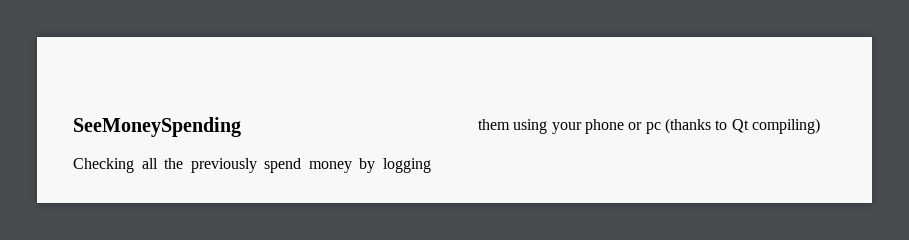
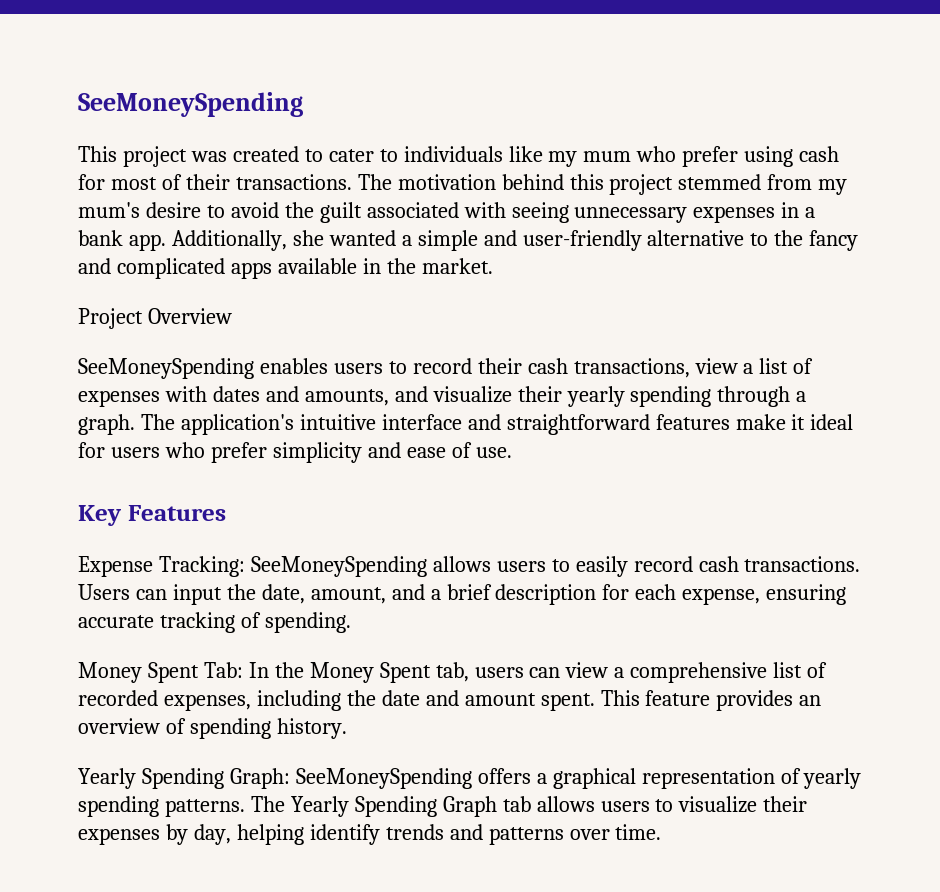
[73,158,431,173] [478,118,820,134] Checking all the previously spend money by logging them using your phone or pc (thanks to Qt compiling) -> [78,146,840,167] [78,174,848,195] [78,202,816,223] [78,230,859,251] [78,258,493,279] [78,308,232,329] [78,358,814,379] [78,386,807,407] [78,414,854,435] [78,442,512,463] [78,505,226,526] [78,556,861,577] [78,584,847,605] [78,612,351,633] [78,662,828,683] [78,690,822,711] [78,718,347,739] [78,768,862,789] [78,796,808,817] [78,824,662,845] This project was created to cater to individuals like my mum who prefer using cash for most of their transactions. The motivation behind this project stemmed from my mum's desire to avoid the guilt associated with seeing unnecessary expenses in a bank app. Additionally, she wanted a simple and user-friendly alternative to the fancy and complicated apps available in the market. // Project Overview // SeeMoneySpending enables users to record their cash transactions, view a list of expenses with dates and amounts, and visualize their yearly spending through a graph. The application's intuitive interface and straightforward features make it ideal for users who prefer simplicity and ease of use. // Key Features // Expense Tracking: SeeMoneySpending allows users to easily record cash transactions. Users can input the date, amount, and a brief description for each expense, ensuring accurate tracking of spending. // Money Spent Tab: In the Money Spent tab, users can view a comprehensive list of recorded expenses, including the date and amount spent. This feature provides an overview of spending history. // Yearly Spending Graph: SeeMoneySpending offers a graphical representation of yearly spending patterns. The Yearly Spending Graph tab allows users to visualize their expenses by day, helping identify trends and patterns over time.

